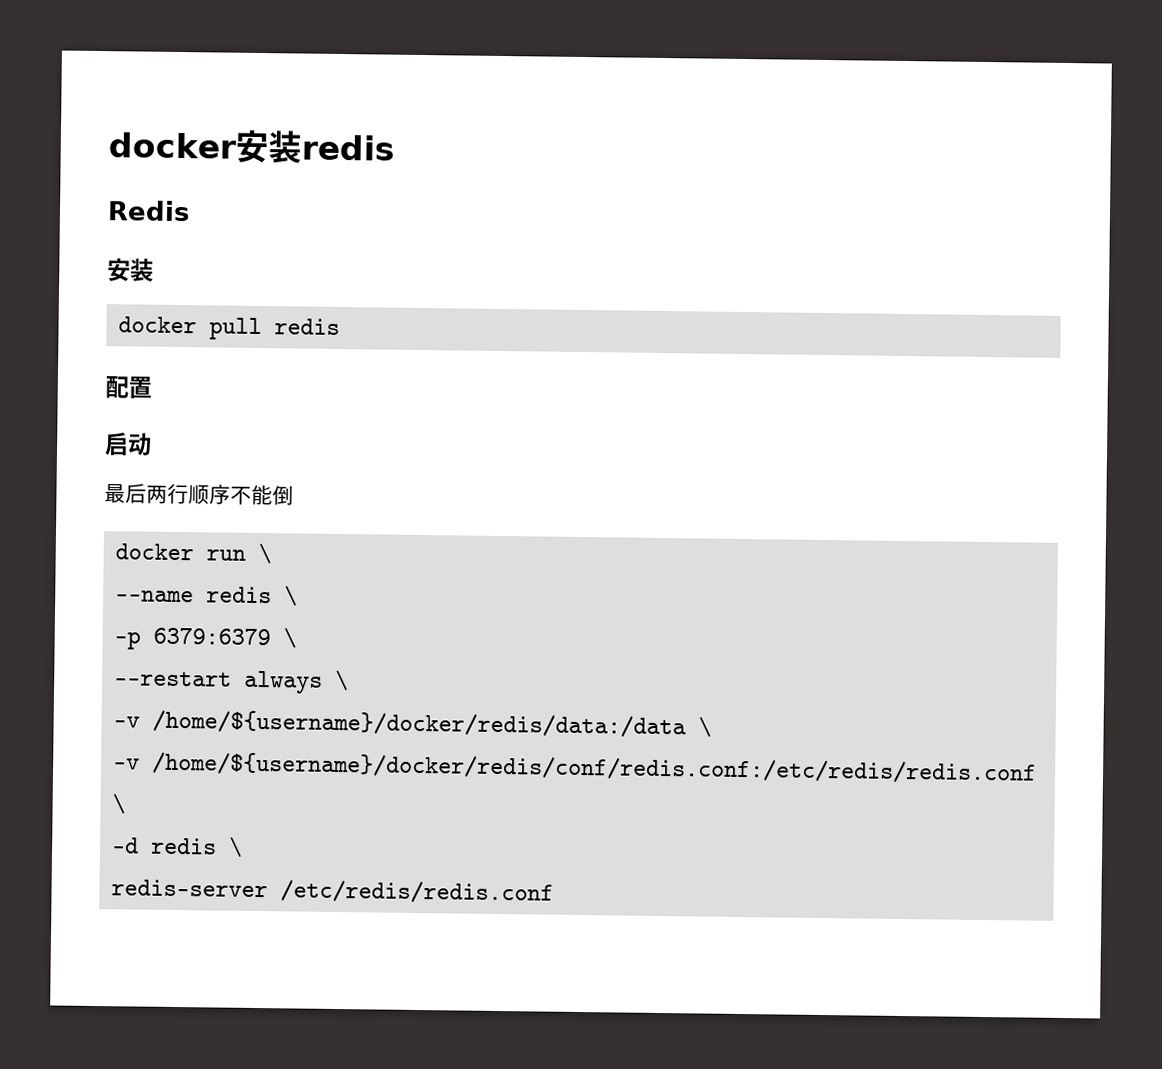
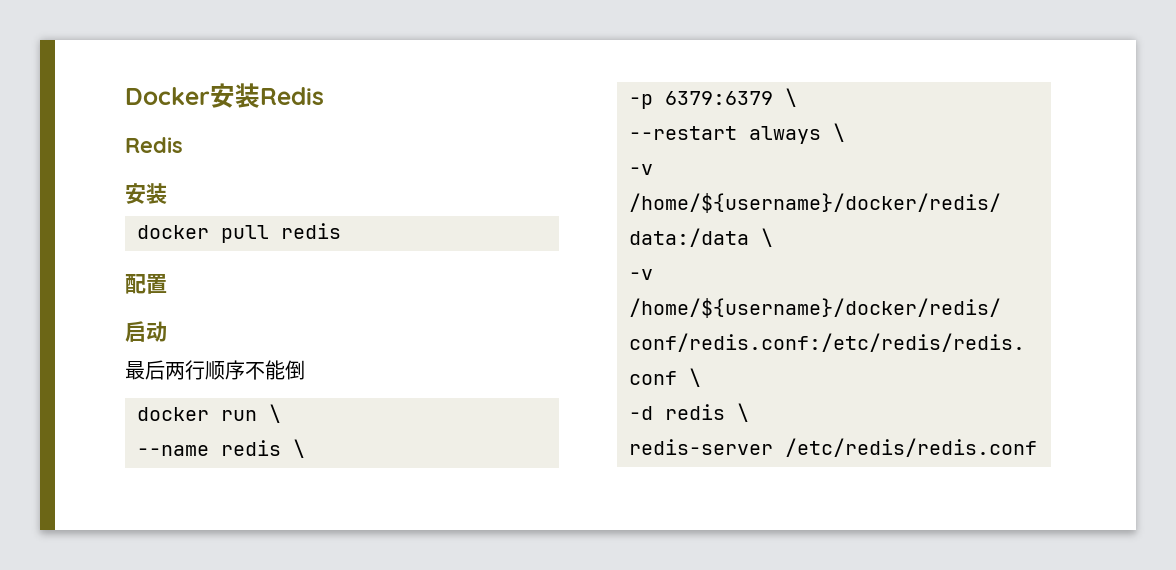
[108,129,395,164] docker安装redis -> [125,83,324,108] Docker安装Redis

